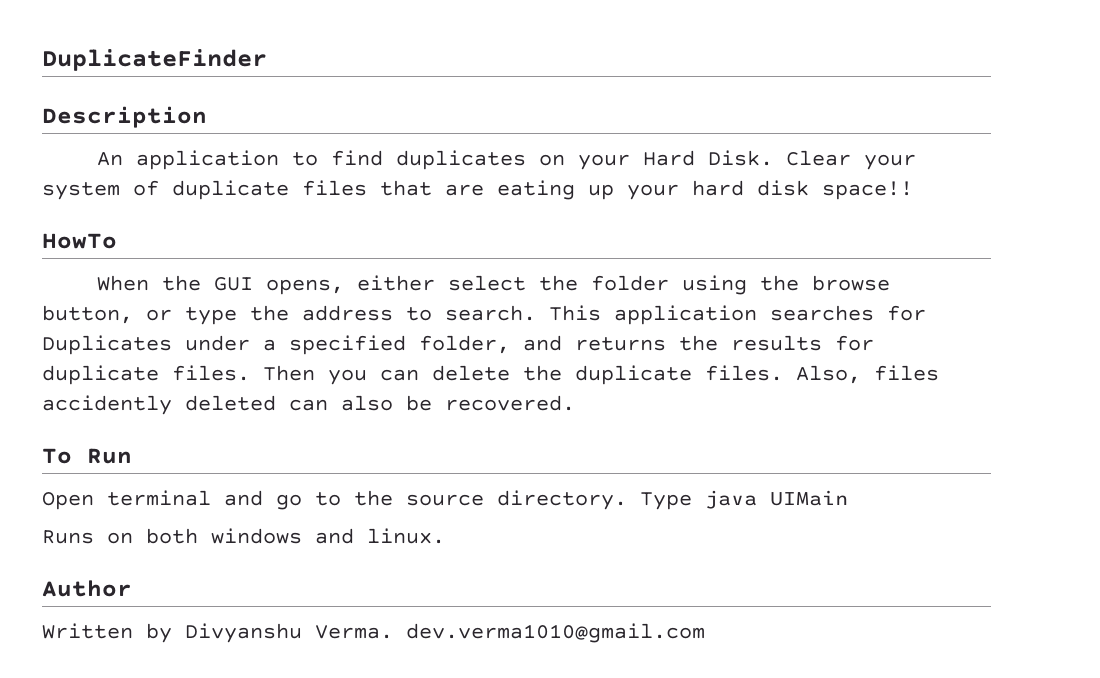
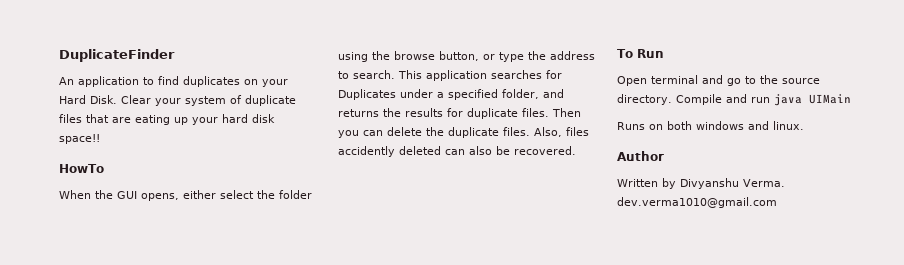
[42,106,207,128] // Description -> (175, 55) none
[640,492,692,510] Type -> [675,94,770,105] Compile and run

